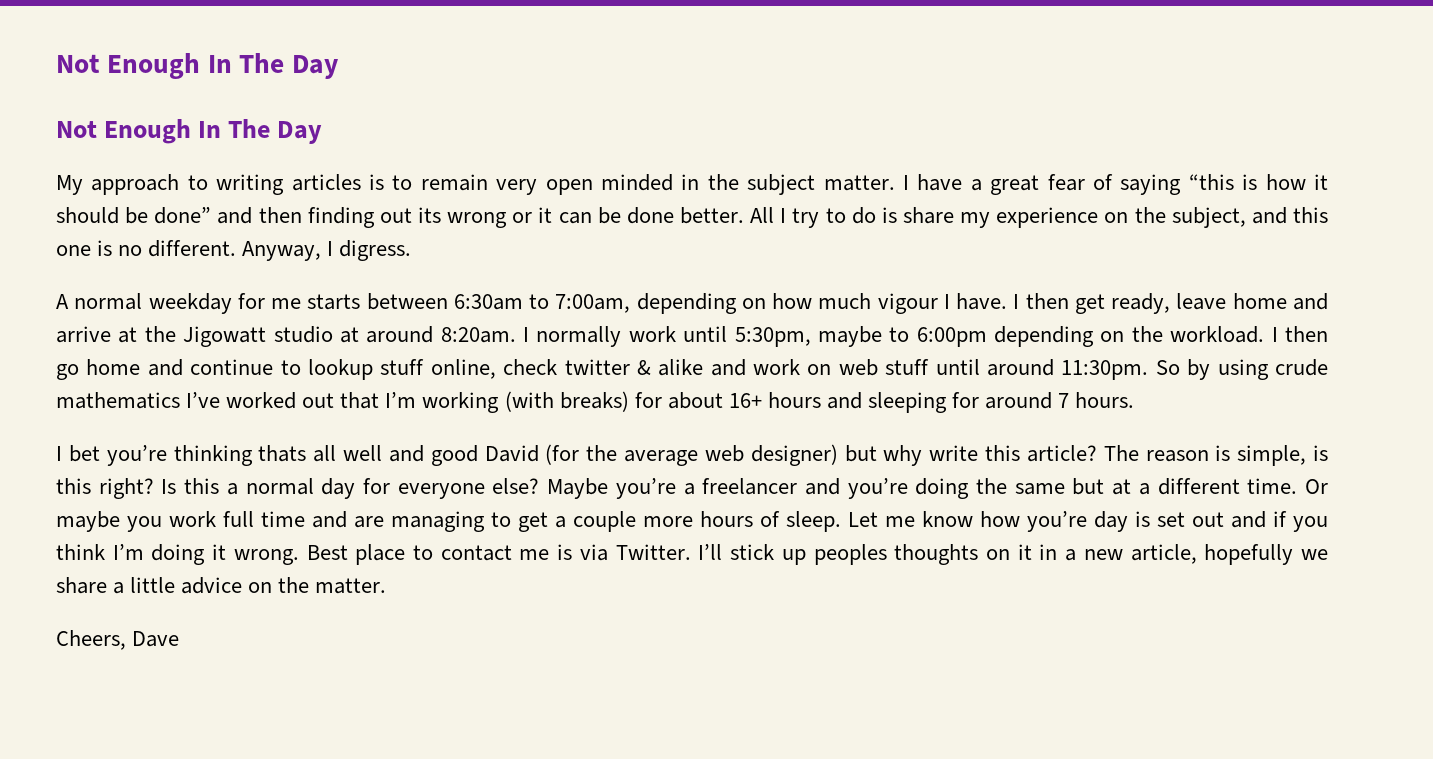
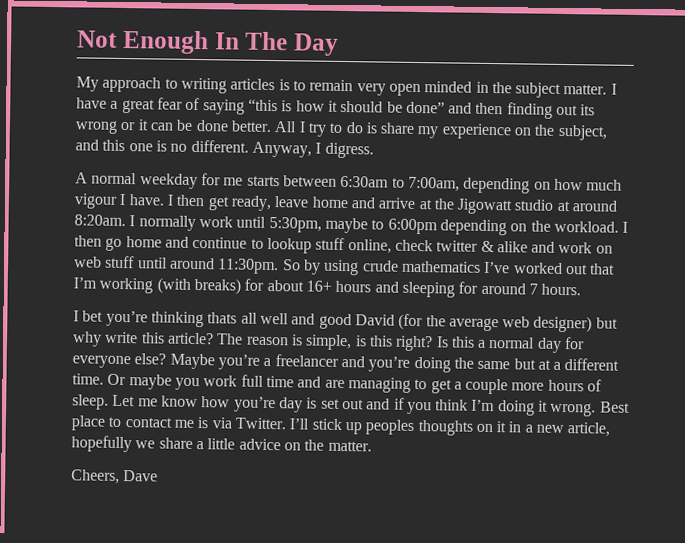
[56,53,338,79] [56,119,323,144] Not Enough In The Day // Not Enough In The Day -> [77,29,339,56] Not Enough In The Day

